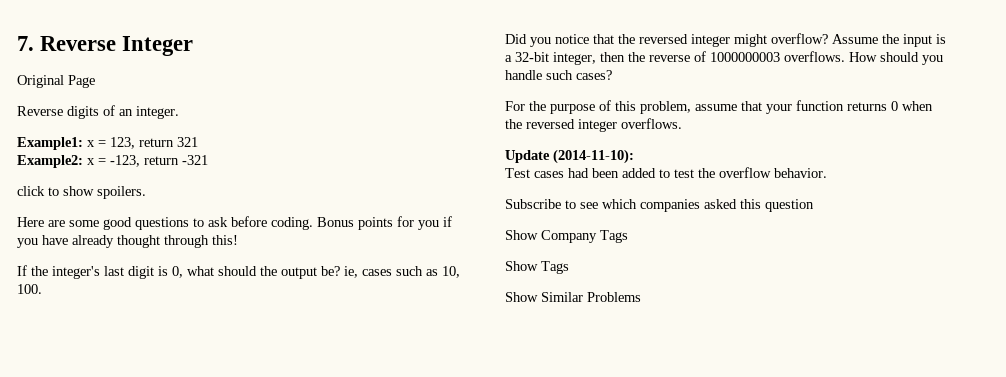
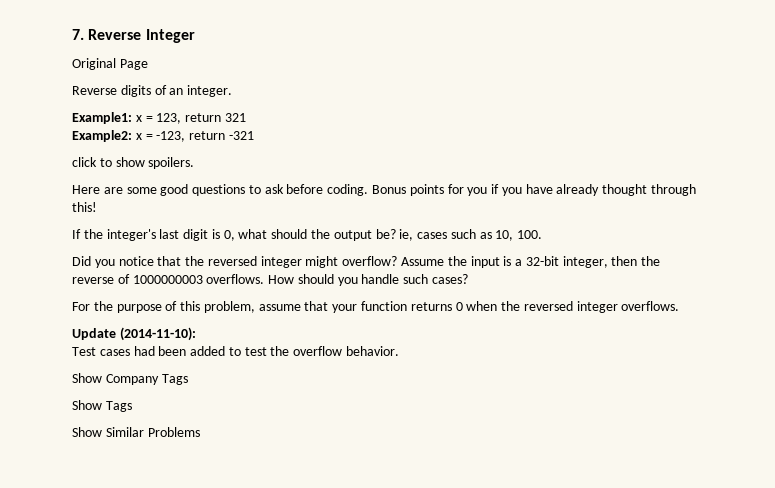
[505,199,814,212] // Subscribe to see which companies asked this question -> (400, 351) none

